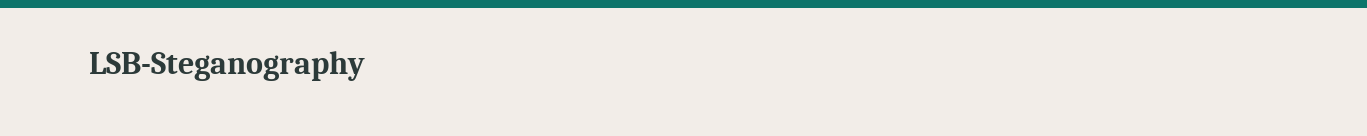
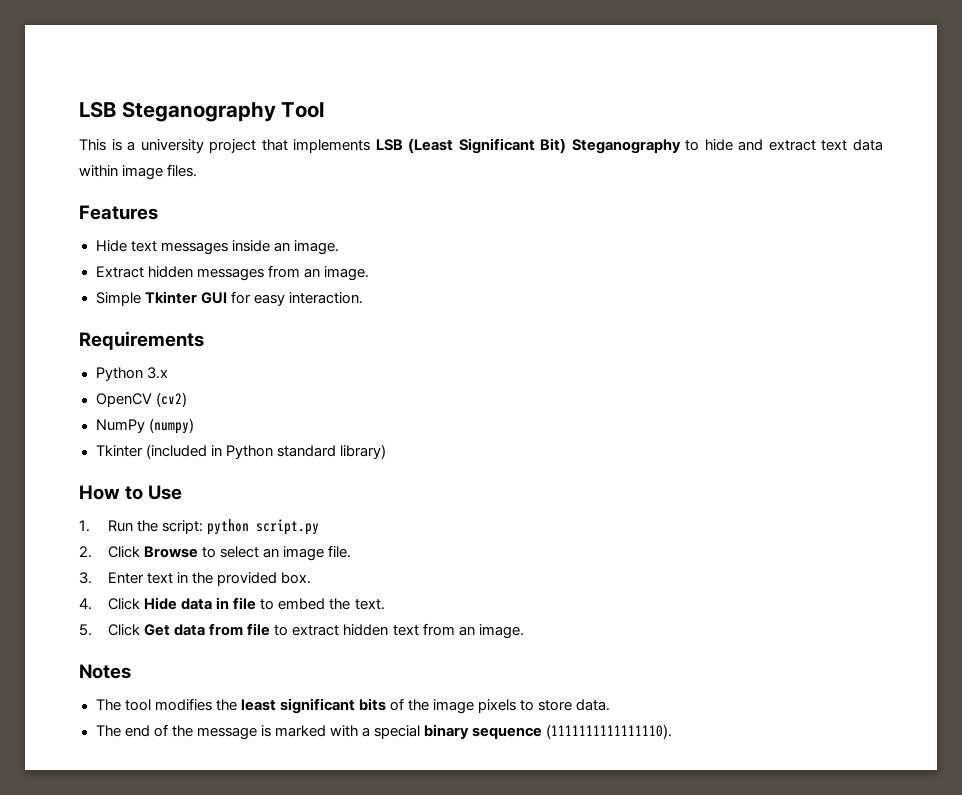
[89,51,365,81] LSB-Steganography -> [79,101,325,122] [79,138,883,154] [79,164,198,180] [79,205,158,220] [95,240,339,255] [95,265,369,281] [95,291,363,306] [79,331,204,350] [95,367,168,381] [95,392,187,407] [95,418,194,434] [95,444,386,459] [79,485,183,500] [79,519,320,535] [79,545,352,561] [79,572,312,586] [79,597,385,610] [79,623,524,639] [79,664,131,679] [95,698,611,714] [95,724,673,740] LSB Steganography Tool // This is a university project that implements LSB (Least Significant Bit) Steganography to hide and extract text data within image files. // Features // Hide text messages inside an image. // Extract hidden messages from an image. // Simple Tkinter GUI for easy interaction. // Requirements // Python 3.x // OpenCV (cv2) // NumPy (numpy) // Tkinter (included in Python standard library) // How to Use // 1. Run the script: python script.py // 2. Click Browse to select an image file. // 3. Enter text in the provided box. // 4. Click Hide data in file to embed the text. // 5. Click Get data from file to extract hidden text from an image. // Notes // The tool modifies the least significant bits of the image pixels to store data. // The end of the message is marked with a special binary sequence (1111111111111110).

